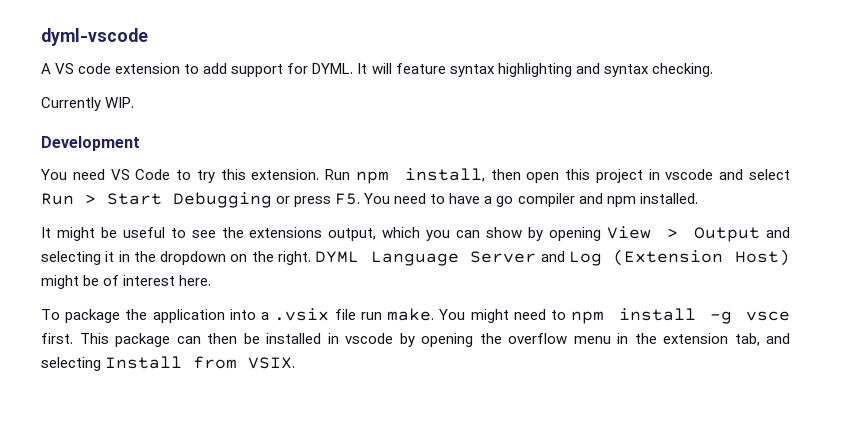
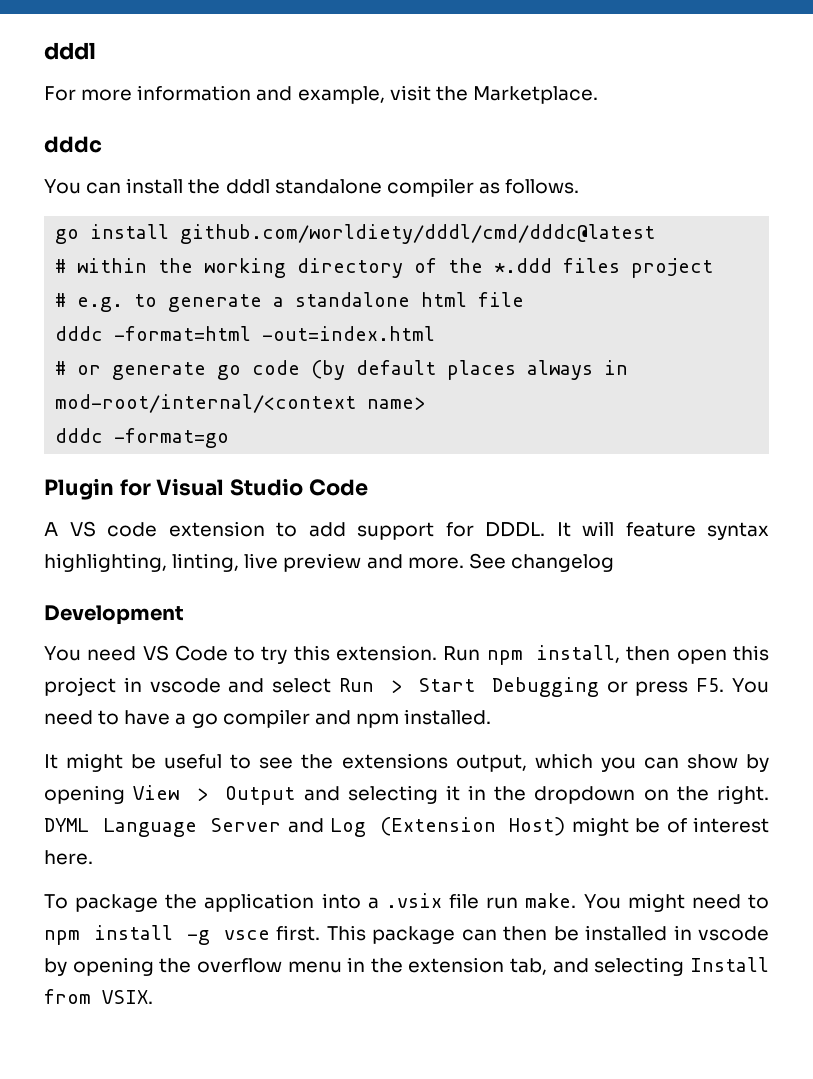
[41,28,148,46] dyml-vscode -> [44,42,96,60] [44,85,598,104] [44,136,102,153] [44,178,580,197] [55,224,656,244] [55,258,714,278] [55,292,525,312] [55,326,436,341] [55,360,629,380] [55,394,426,413] [55,428,230,448] [44,478,368,500] dddl // For more information and example, visit the Marketplace. // dddc // You can install the dddl standalone compiler as follows. // go install github.com/worldiety/dddl/cmd/dddc@latest // # within the working directory of the *.ddd files project // # e.g. to generate a standalone html file // dddc -format=html -out=index.html // # or generate go code (by default places always in mod-root/internal/<context name> // dddc -format=go // Plugin for Visual Studio Code
[312,63,354,74] DYML. -> [485,522,545,537] DDDL.
[497,63,713,77] [41,97,135,111] highlighting and syntax checking. // Currently WIP. -> [44,553,614,572] highlighting, linting, live preview and more. See changelog

